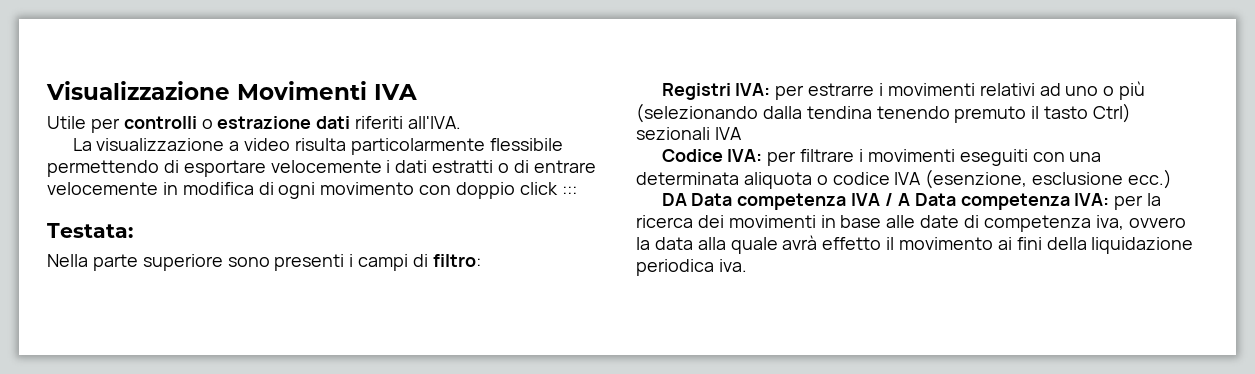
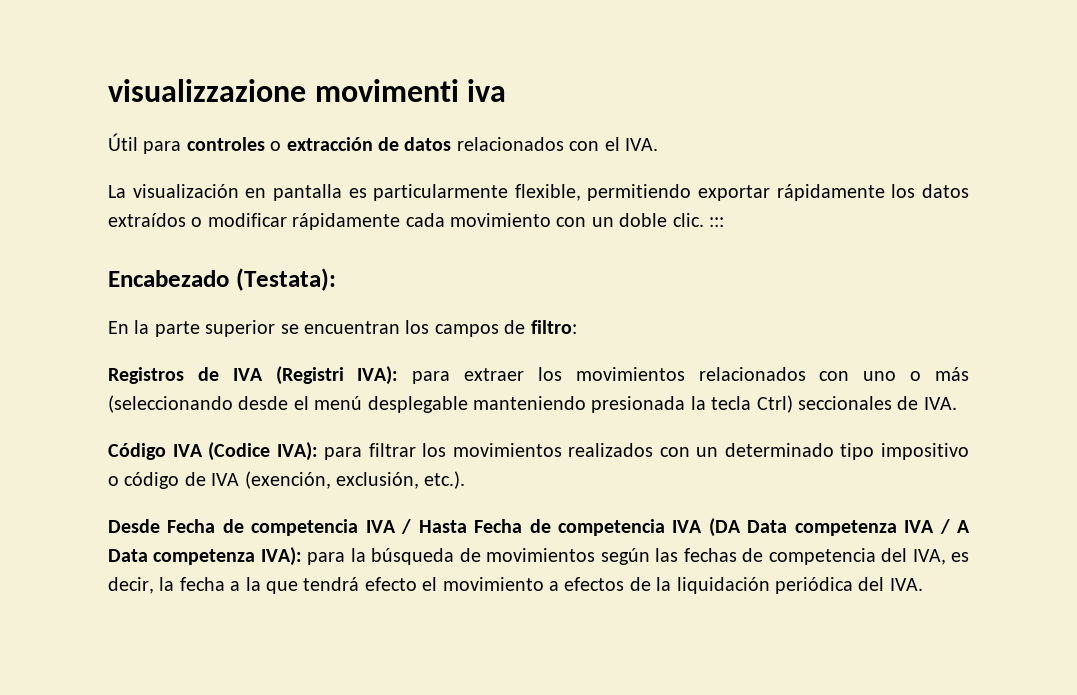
[46,81,417,100] [47,116,462,133] [72,138,563,155] [47,160,596,177] [47,182,577,199] [47,223,133,238] [47,254,481,271] [661,81,1146,100] [636,103,1132,123] [636,127,742,140] [661,149,1102,166] [636,169,1173,189] [661,193,687,206] Visualizzazione Movimenti IVA // Utile per controlli o estrazione dati riferiti all'IVA. // La visualizzazione a video risulta particolarmente flessibile permettendo di esportare velocemente i dati estratti o di entrare velocemente in modifica di ogni movimento con doppio click ::: // Testata: // Nella parte superiore sono presenti i campi di filtro: // Registri IVA: per estrarre i movimenti relativi ad uno o più (selezionando dalla tendina tenendo premuto il tasto Ctrl) sezionali IVA // Codice IVA: per filtrare i movimenti eseguiti con una determinata aliquota o codice IVA (esenzione, esclusione ecc.) // DA -> [108,79,507,102] [108,133,658,154] [108,184,969,201] [108,213,724,230] [108,268,336,291] [108,320,577,337] [108,366,969,385] [108,395,957,413] [108,442,970,461] [108,471,466,489] [108,518,741,537] visualizzazione movimenti iva // Útil para controles o extracción de datos relacionados con el IVA. // La visualización en pantalla es particularmente flexible, permitiendo exportar rápidamente los datos extraídos o modificar rápidamente cada movimiento con un doble clic. ::: // Encabezado (Testata): // En la parte superior se encuentran los campos de filtro: // Registros de IVA (Registri IVA): para extraer los movimientos relacionados con uno o más (seleccionando desde el menú desplegable manteniendo presionada la tecla Ctrl) seccionales de IVA. // Código IVA (Codice IVA): para filtrar los movimientos realizados con un determinado tipo impositivo o código de IVA (exención, exclusión, etc.). // Desde Fecha de competencia IVA / Hasta Fecha de competencia IVA (DA
[1074,193,1162,210] [636,215,1186,232] [636,235,1194,254] [636,259,747,276] IVA: per la ricerca dei movimenti in base alle date di competenza iva, ovvero la data alla quale avrà effetto il movimento ai fini della liquidazione periodica iva. -> [260,547,970,566] [108,577,923,594] IVA): para la búsqueda de movimientos según las fechas de competencia del IVA, es decir, la fecha a la que tendrá efecto el movimiento a efectos de la liquidación periódica del IVA.

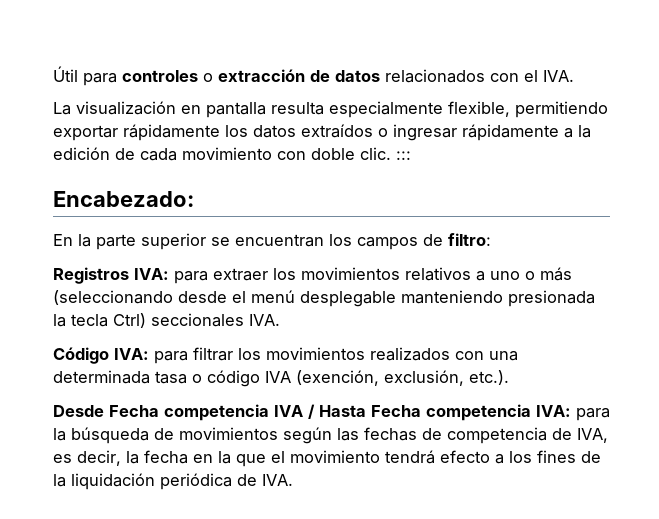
[108,79,507,102] visualizzazione movimenti iva // -> (53, 74) none
[348,184,509,201] es particularmente -> [271,101,443,118] resulta especialmente
[207,213,401,230] modificar rápidamente -> [393,124,591,141] [53,147,135,160] ingresar rápidamente a la edición de
[591,217,614,227] un -> (306, 155) none
[108,268,336,291] Encabezado (Testata): -> [53,191,194,207] Encabezado:
[197,366,399,385] de IVA (Registri IVA): -> [134,268,169,280] IVA:
[698,367,850,381] relacionados con -> [405,267,485,281] relativos a
[897,396,919,410] de -> (244, 320) none
[172,442,318,461] IVA (Codice IVA): -> [114,348,149,360] IVA:
[696,443,970,460] un determinado tipo impositivo -> [489,351,518,361] [53,370,187,384] una determinada tasa
[184,472,206,486] de -> (260, 378) none
[222,519,244,533] de -> (159, 411) none
[529,518,970,537] [108,547,302,566] de competencia IVA (DA Data competenza IVA / A Data competenza IVA): -> [426,404,571,421] competencia IVA:
[881,548,908,562] del -> [552,428,572,440] de
[230,581,241,591] a -> [193,454,213,463] en
[303,577,625,591] tendrá efecto el movimiento a efectos -> [271,450,576,464] el movimiento tendrá efecto a los fines
[858,577,885,591] del -> [237,474,257,486] de

